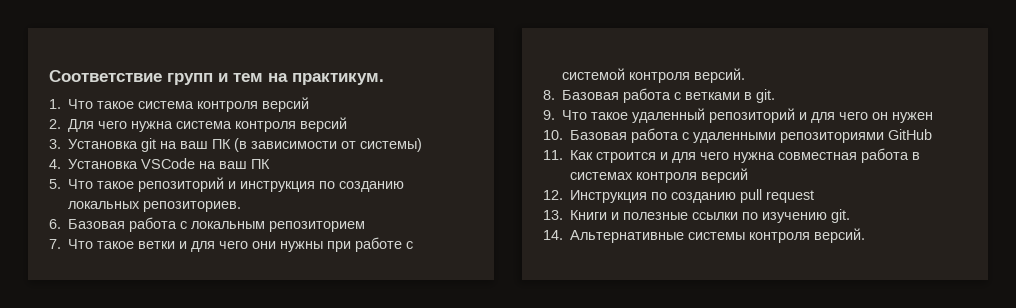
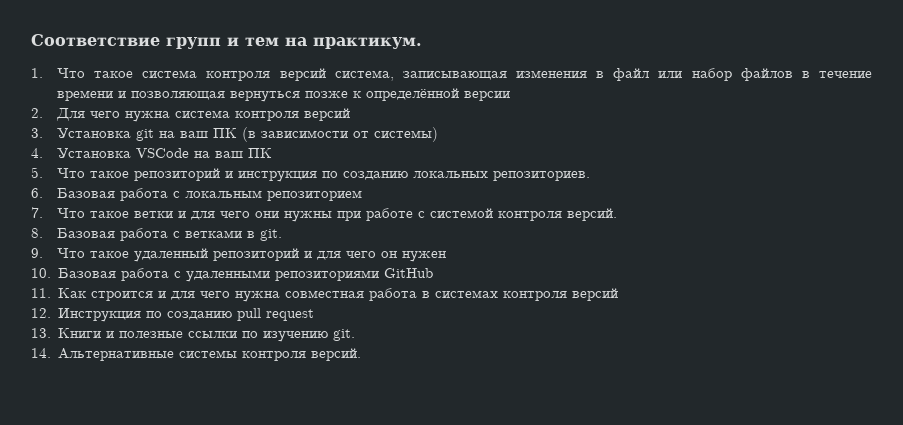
(310, 104) none -> [334,68,872,81] [56,88,510,102] система, записывающая изменения в файл или набор файлов в течение времени и позволяющая вернуться позже к определённой версии

